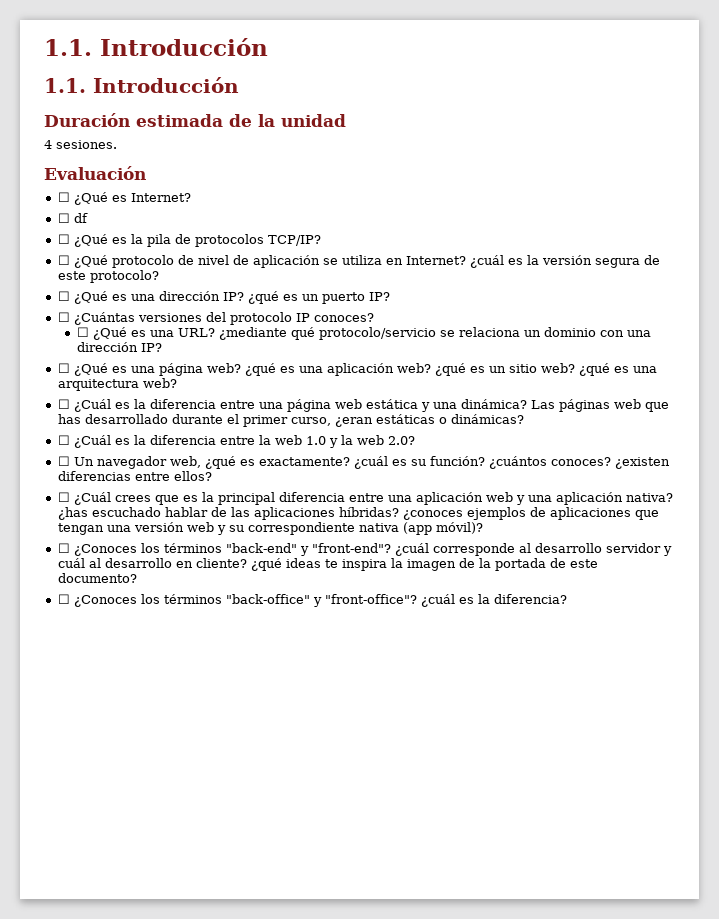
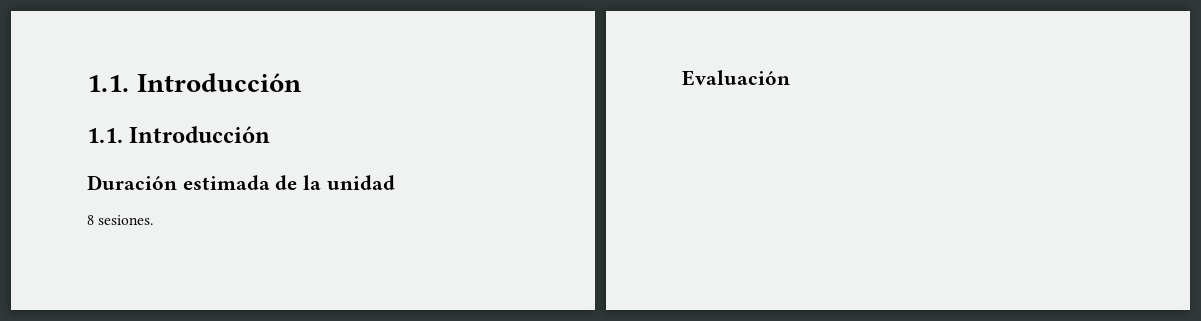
[44,140,52,149] 4 -> [87,215,94,225] 8
[57,192,191,205] [57,213,88,223] [57,234,321,247] [57,255,660,268] [57,270,159,283] [57,291,390,304] [57,312,374,325] [76,327,651,340] [76,342,162,352] [57,363,657,376] [57,378,177,391] [57,399,669,412] [57,414,524,427] [57,435,415,448] [57,456,670,469] [57,471,212,481] [57,492,673,505] [57,507,659,520] [57,522,483,535] [57,543,672,556] [57,558,598,571] [57,573,137,583] [57,594,567,607] // ☐ ¿Qué es Internet? // ☐ df // ☐ ¿Qué es la pila de protocolos TCP/IP? // ☐ ¿Qué protocolo de nivel de aplicación se utiliza en Internet? ¿cuál es la versión segura de este protocolo? // ☐ ¿Qué es una dirección IP? ¿qué es un puerto IP? // ☐ ¿Cuántas versiones del protocolo IP conoces? // ☐ ¿Qué es una URL? ¿mediante qué protocolo/servicio se relaciona un dominio con una dirección IP? // ☐ ¿Qué es una página web? ¿qué es una aplicación web? ¿qué es un sitio web? ¿qué es una arquitectura web? // ☐ ¿Cuál es la diferencia entre una página web estática y una dinámica? Las páginas web que has desarrollado durante el primer curso, ¿eran estáticas o dinámicas? // ☐ ¿Cuál es la diferencia entre la web 1.0 y la web 2.0? // ☐ Un navegador web, ¿qué es exactamente? ¿cuál es su función? ¿cuántos conoces? ¿existen diferencias entre ellos? // ☐ ¿Cuál crees que es la principal diferencia entre una aplicación web y una aplicación nativa? ¿has escuchado hablar de las aplicaciones híbridas? ¿conoces ejemplos de aplicaciones que tengan una versión web y su correspondiente nativa (app móvil)? // ☐ ¿Conoces los términos "back-end" y "front-end"? ¿cuál corresponde al desarrollo servidor y cuál al desarrollo en cliente? ¿qué ideas te inspira la imagen de la portada de este documento? // ☐ ¿Conoces los términos "back-office" y "front-office"? ¿cuál es la diferencia? -> (790, 78) none

